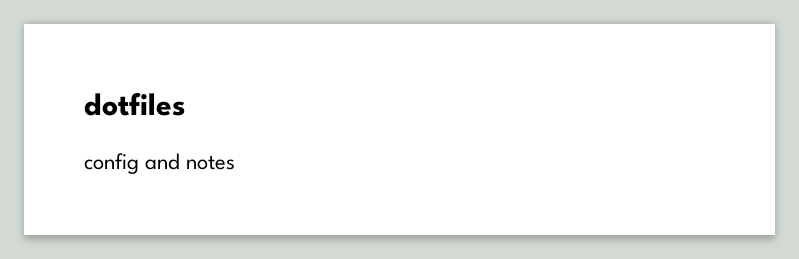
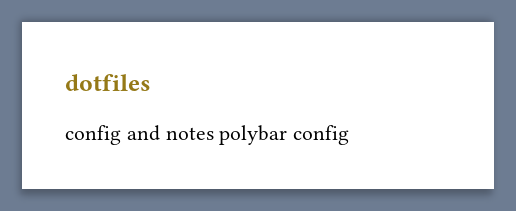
(236, 162) none -> [219,125,350,145] polybar config

